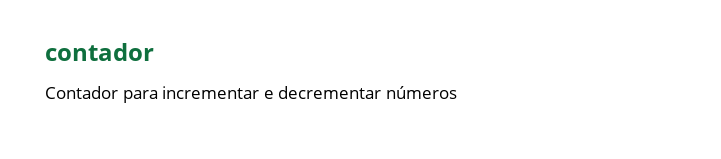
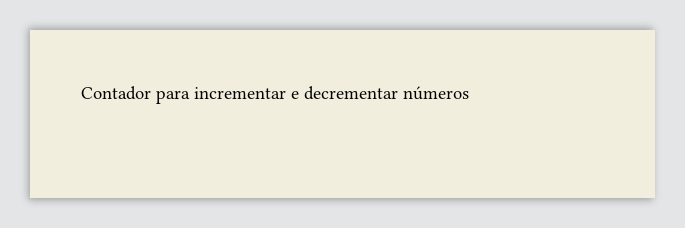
[45,43,154,61] contador // -> (81, 93) none

